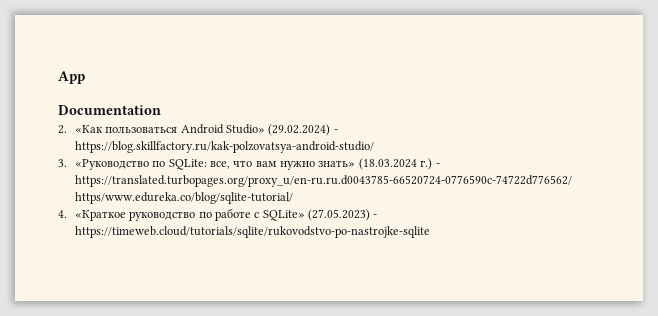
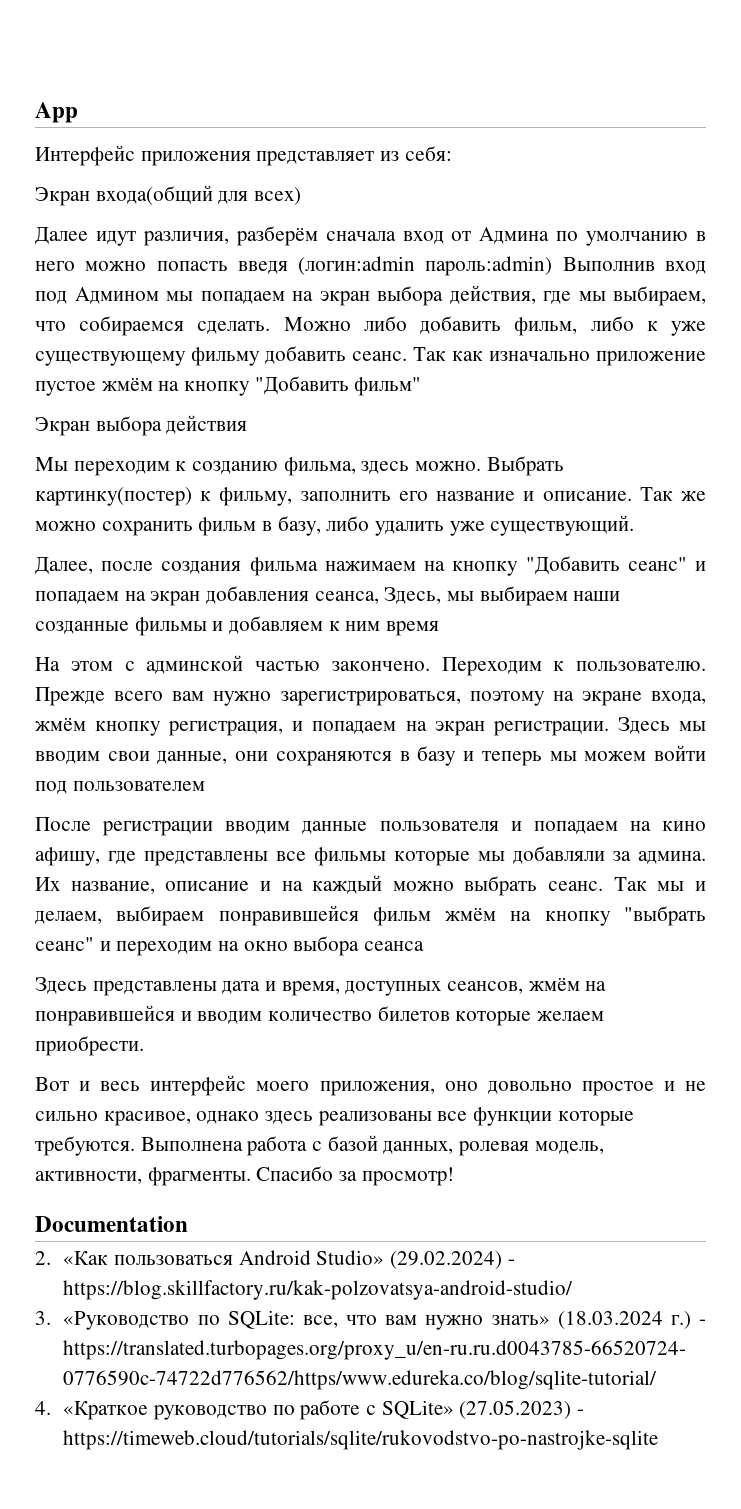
(85, 77) none -> [35,145,452,166] [35,185,302,206] [35,226,706,246] [35,256,706,276] [35,285,706,306] [35,316,706,336] [35,346,706,366] [35,376,422,396] [35,415,248,436] [35,456,564,476] [35,487,706,506] [35,515,635,536] [35,556,706,576] [35,586,621,606] [35,616,440,636] [35,655,706,676] [35,687,706,706] [35,717,706,736] [35,745,707,766] [35,781,205,794] [35,817,706,836] [35,846,706,866] [35,875,706,896] [35,905,706,926] [35,936,425,956] [35,977,607,996] [35,1005,605,1026] [35,1036,144,1056] [35,1075,707,1096] [35,1107,634,1126] [35,1135,604,1156] [35,1166,454,1186] // Интерфейс приложения представляет из себя: // Экран входа(общий для всех) // Далее идут различия, разберём сначала вход от Админа по умолчанию в него можно попасть введя (логин:admin пароль:admin) Выполнив вход под Админом мы попадаем на экран выбора действия, где мы выбираем, что собираемся сделать. Можно либо добавить фильм, либо к уже существующему фильму добавить сеанс. Так как изначально приложение пустое жмём на кнопку "Добавить фильм" // Экран выбора действия // Мы переходим к созданию фильма, здесь можно. Выбрать картинку(постер) к фильму, заполнить его название и описание. Так же можно сохранить фильм в базу, либо удалить уже существующий. // Далее, после создания фильма нажимаем на кнопку "Добавить сеанс" и попадаем на экран добавления сеанса, Здесь, мы выбираем наши созданные фильмы и добавляем к ним время // На этом с админской частью закончено. Переходим к пользователю. Прежде всего вам нужно зарегистрироваться, поэтому на экране входа, жмём кнопку регистрация, и попадаем на экран регистрации. Здесь мы вводим свои данные, они сохраняются в базу и теперь мы можем войти под пользователем // После регистрации вводим данные пользователя и попадаем на кино афишу, где представлены все фильмы которые мы добавляли за админа. Их название, описание и на каждый можно выбрать сеанс. Так мы и делаем, выбираем понравившейся фильм жмём на кнопку "выбрать сеанс" и переходим на окно выбора сеанса // Здесь представлены дата и время, доступных сеансов, жмём на понравившейся и вводим количество билетов которые желаем приобрести. // Вот и весь интерфейс моего приложения, оно довольно простое и не сильно красивое, однако здесь реализованы все функции которые требуются. Выполнена работа с базой данных, ролевая модель, активности, фрагменты. Спасибо за просмотр!

